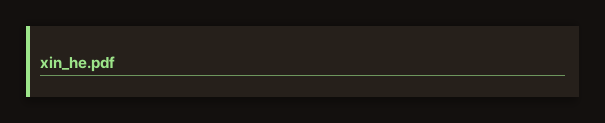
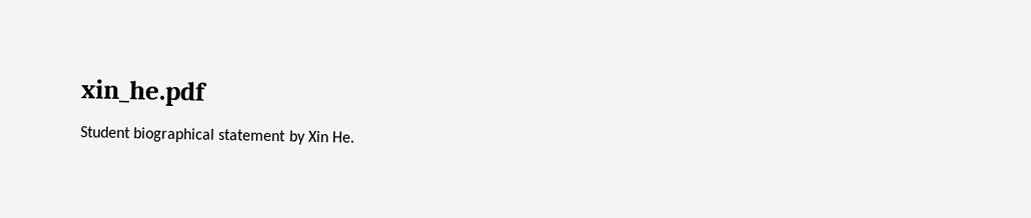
(115, 64) none -> [80,126,355,145] // Student biographical statement by Xin He.

